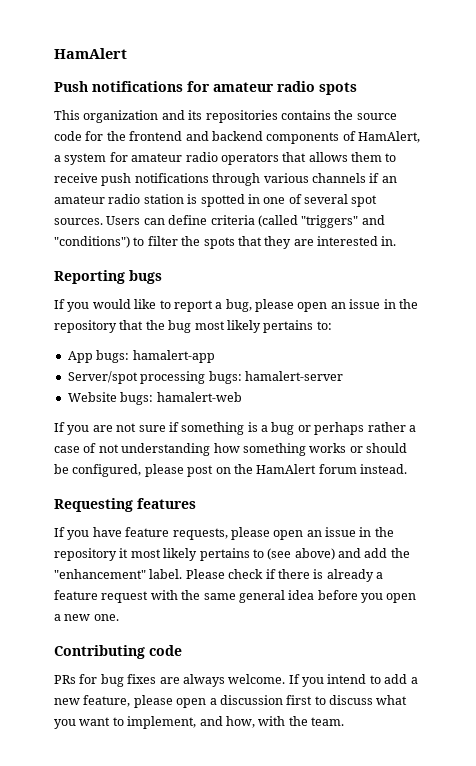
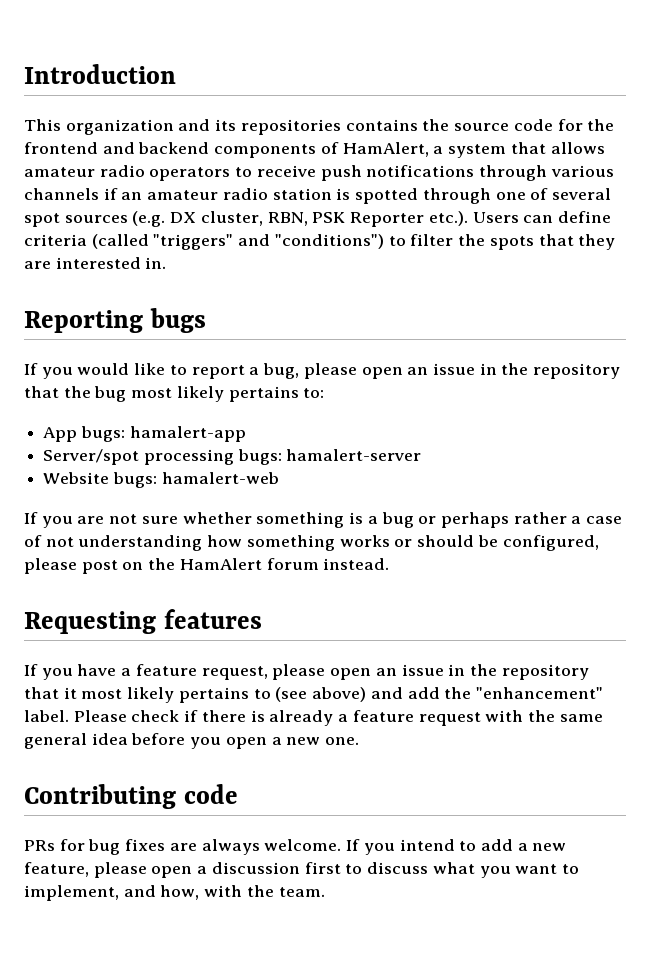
[54,48,127,59] [54,81,357,95] HamAlert // Push notifications for amateur radio spots -> [24,64,176,84] Introduction
[109,152,128,162] for -> [510,142,605,154] that allows
[282,152,382,162] that allows them -> (231, 174) none
[247,194,260,204] in -> [422,188,491,204] through
[54,218,103,225] sources. -> [64,211,468,227] sources (e.g. DX cluster, RBN, PSK Reporter etc.).
[168,422,179,432] if -> [182,512,252,524] whether
[125,527,394,540] [54,548,117,561] feature requests, please open an issue in the repository -> [121,664,589,680] [24,687,59,699] a feature request, please open an issue in the repository that

